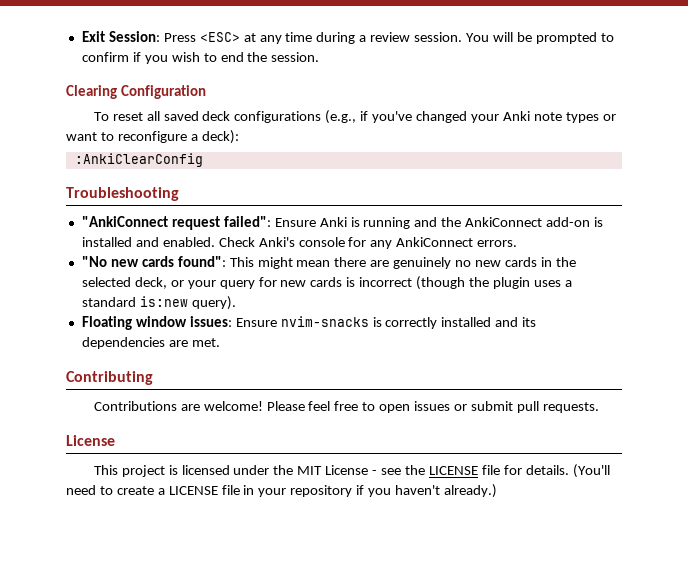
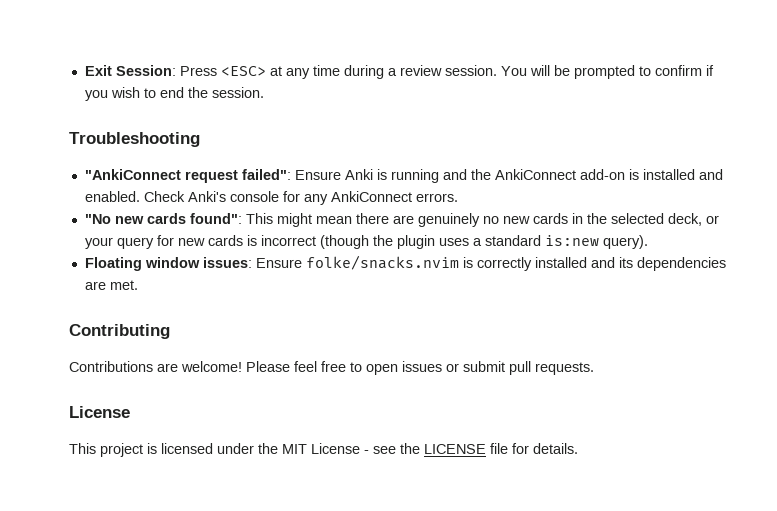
[66,85,207,99] [93,110,616,124] [66,130,239,144] [74,153,203,167] // Clearing Configuration // To reset all saved deck configurations (e.g., if you've changed your Anki note types or want to reconfigure a deck): // :AnkiClearConfig -> (264, 92) none
[280,316,369,327] nvim-snacks -> [305,255,459,270] folke/snacks.nvim
[572,464,610,478] [66,484,497,498] (You'll need to create a LICENSE file in your repository if you haven't already.) -> (578, 448) none

